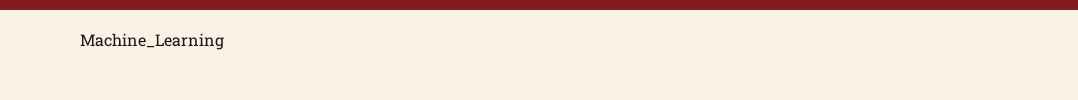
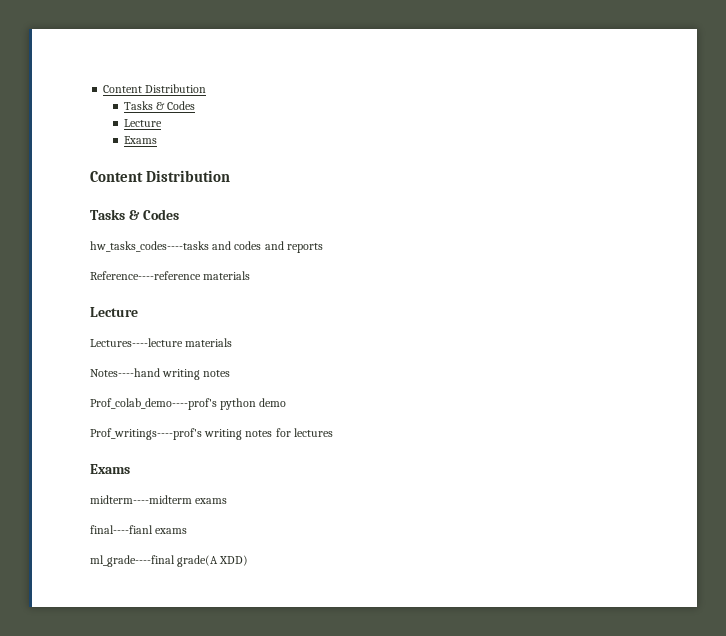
[80,33,224,50] Machine_Learning -> [103,84,207,93] [123,101,195,110] [123,119,162,127] [123,136,157,144] [90,170,231,182] [90,209,179,220] [90,241,323,253] [90,271,251,280] [90,307,138,317] [90,338,233,347] [90,368,231,380] [90,398,287,410] [90,428,333,440] [90,464,130,474] [90,495,228,504] [90,525,188,534] [90,555,249,567] Content Distribution // Tasks & Codes // Lecture // Exams // Content Distribution // Tasks & Codes // hw_tasks_codes----tasks and codes and reports // Reference----reference materials // Lecture // Lectures----lecture materials // Notes----hand writing notes // Prof_colab_demo----prof's python demo // Prof_writings----prof's writing notes for lectures // Exams // midterm----midterm exams // final----fianl exams // ml_grade----final grade(A XDD)

